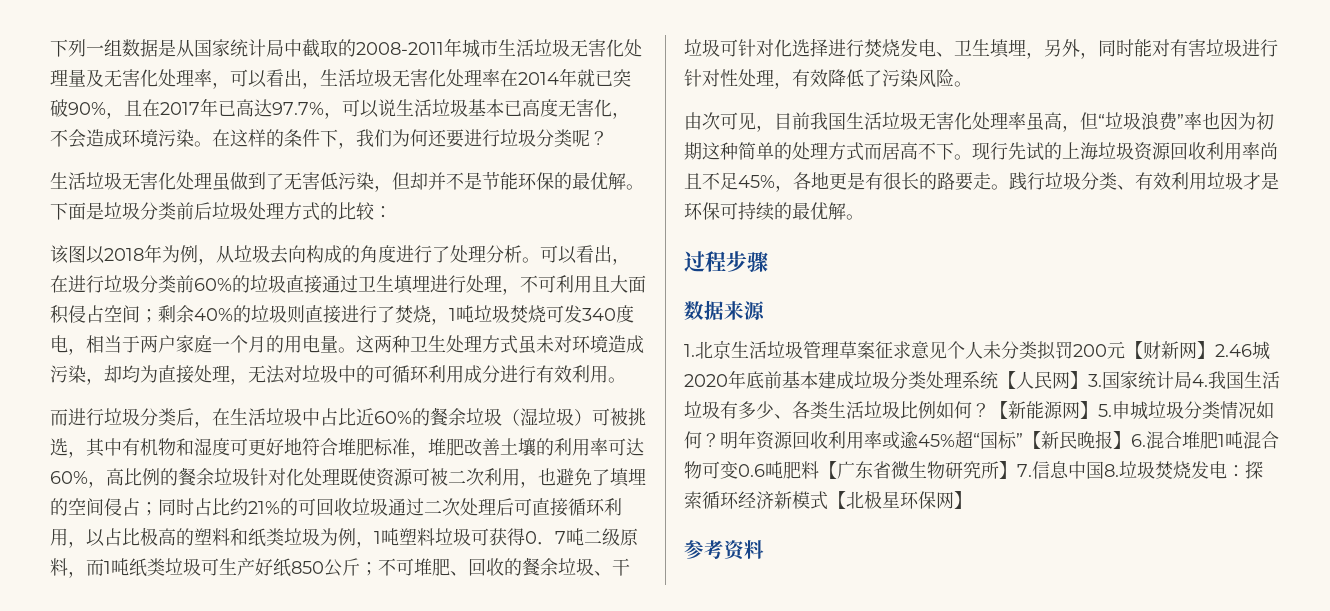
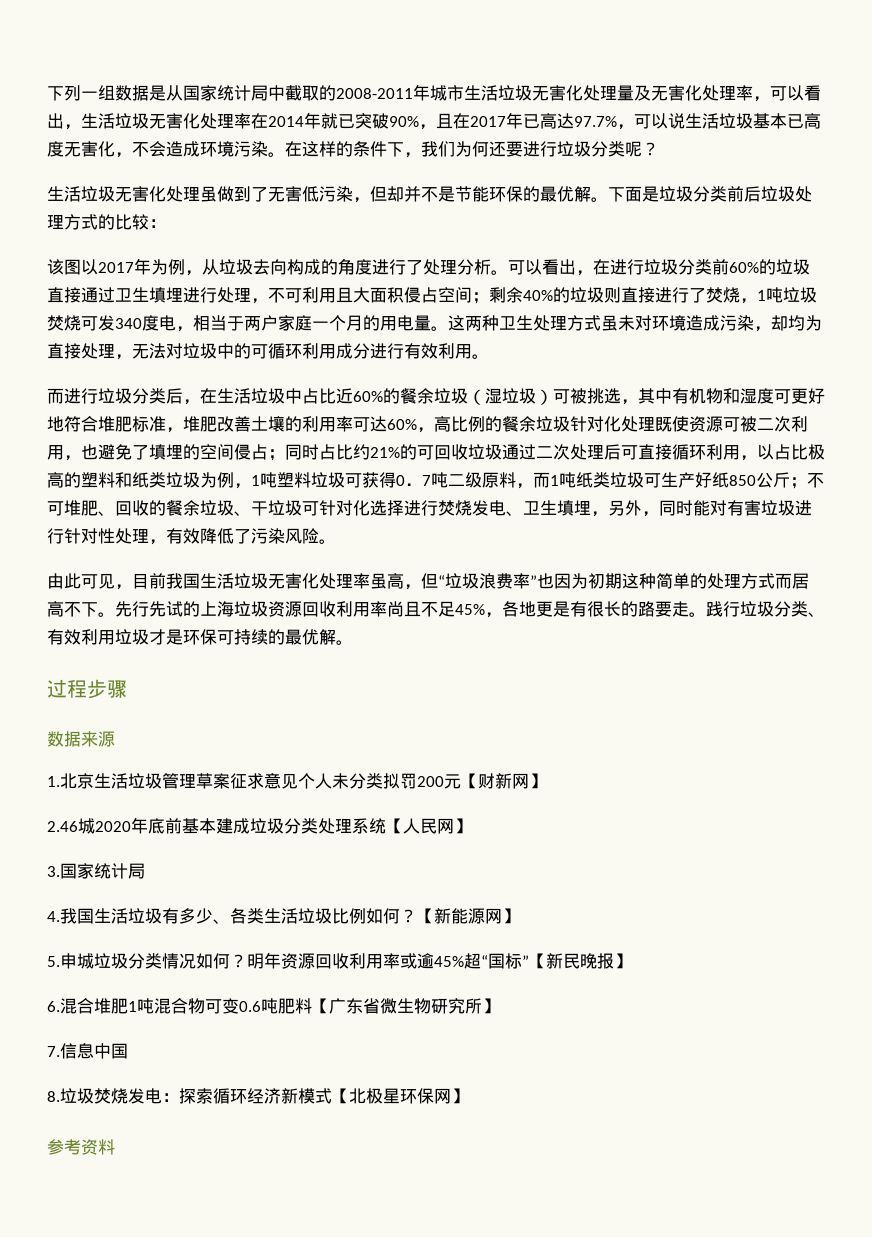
[104,248,144,261] 2018 -> [98,262,134,273] 2017
[702,112,720,130] 次 -> [64,573,81,589] 此
[1177,112,1202,130] ”率 -> [513,573,537,589] 率”
[972,142,990,160] 现 -> [115,601,132,617] 先
(1215, 350) none -> (546, 781) //
(1088, 380) none -> (471, 826) //
(1192, 380) none -> (145, 871) //
(1098, 410) none -> (519, 916) //
(1131, 440) none -> (631, 961) //
(1017, 470) none -> (499, 1006) //
(1104, 470) none -> (128, 1051) //

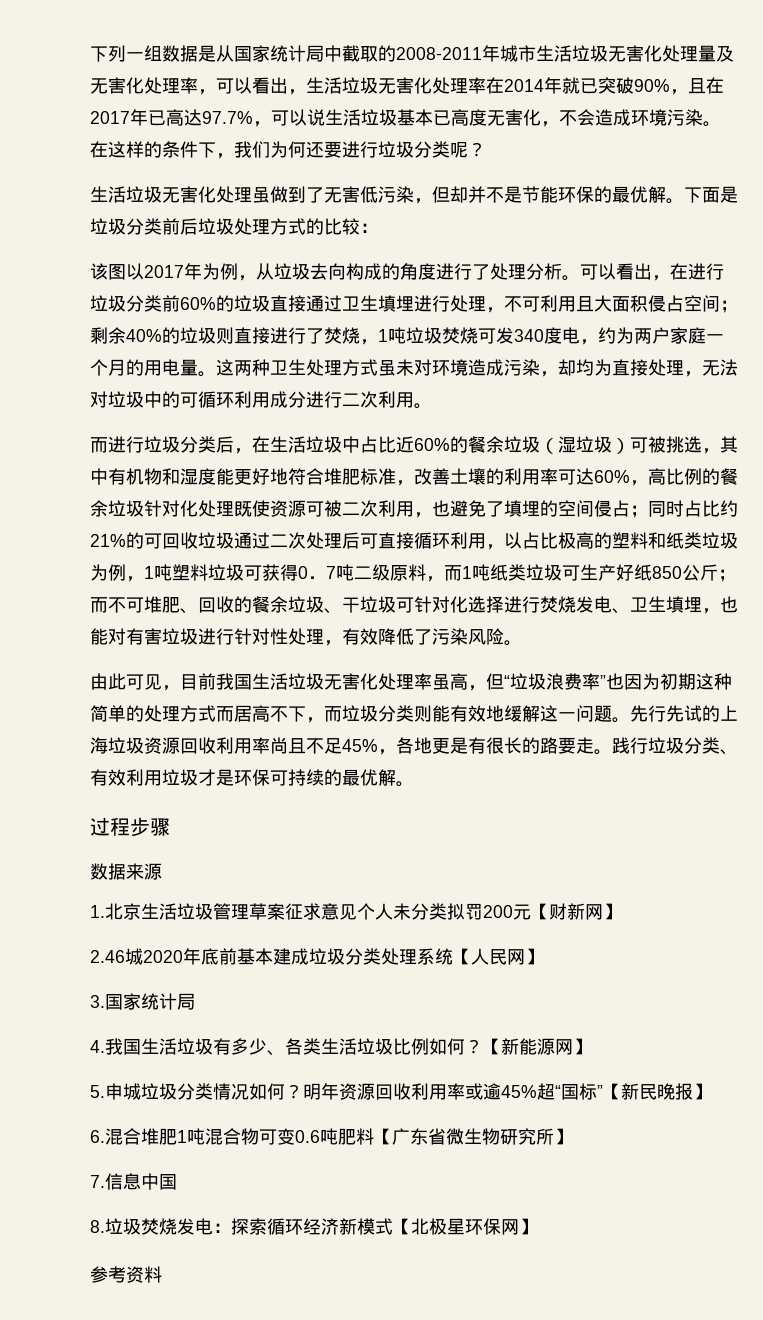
[193,315,244,331] 相当于 -> [598,327,634,344] 约为
[404,343,438,359] 有效 -> [342,391,378,408] 二次
[774,389,791,404] 可 -> [216,468,234,485] 能
[183,416,217,432] 堆肥 -> (414, 483) none
(807, 483) none -> [90,597,108,613] 而
[608,500,693,517] 另外，同时 -> [720,596,738,613] 也
(98, 609) none -> [306,705,612,723] ，而垃圾分类则能有效地缓解这一问题

